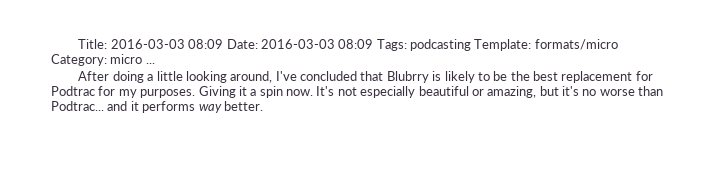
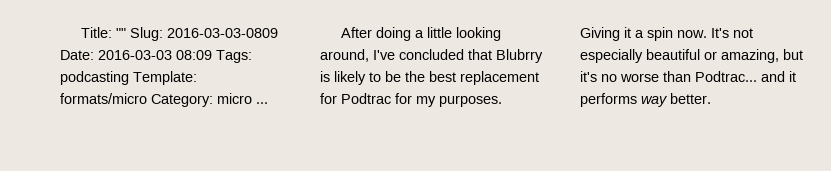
[110,39,224,49] 2016-03-03 08:09 -> [115,27,278,41] "" Slug: 2016-03-03-0809

